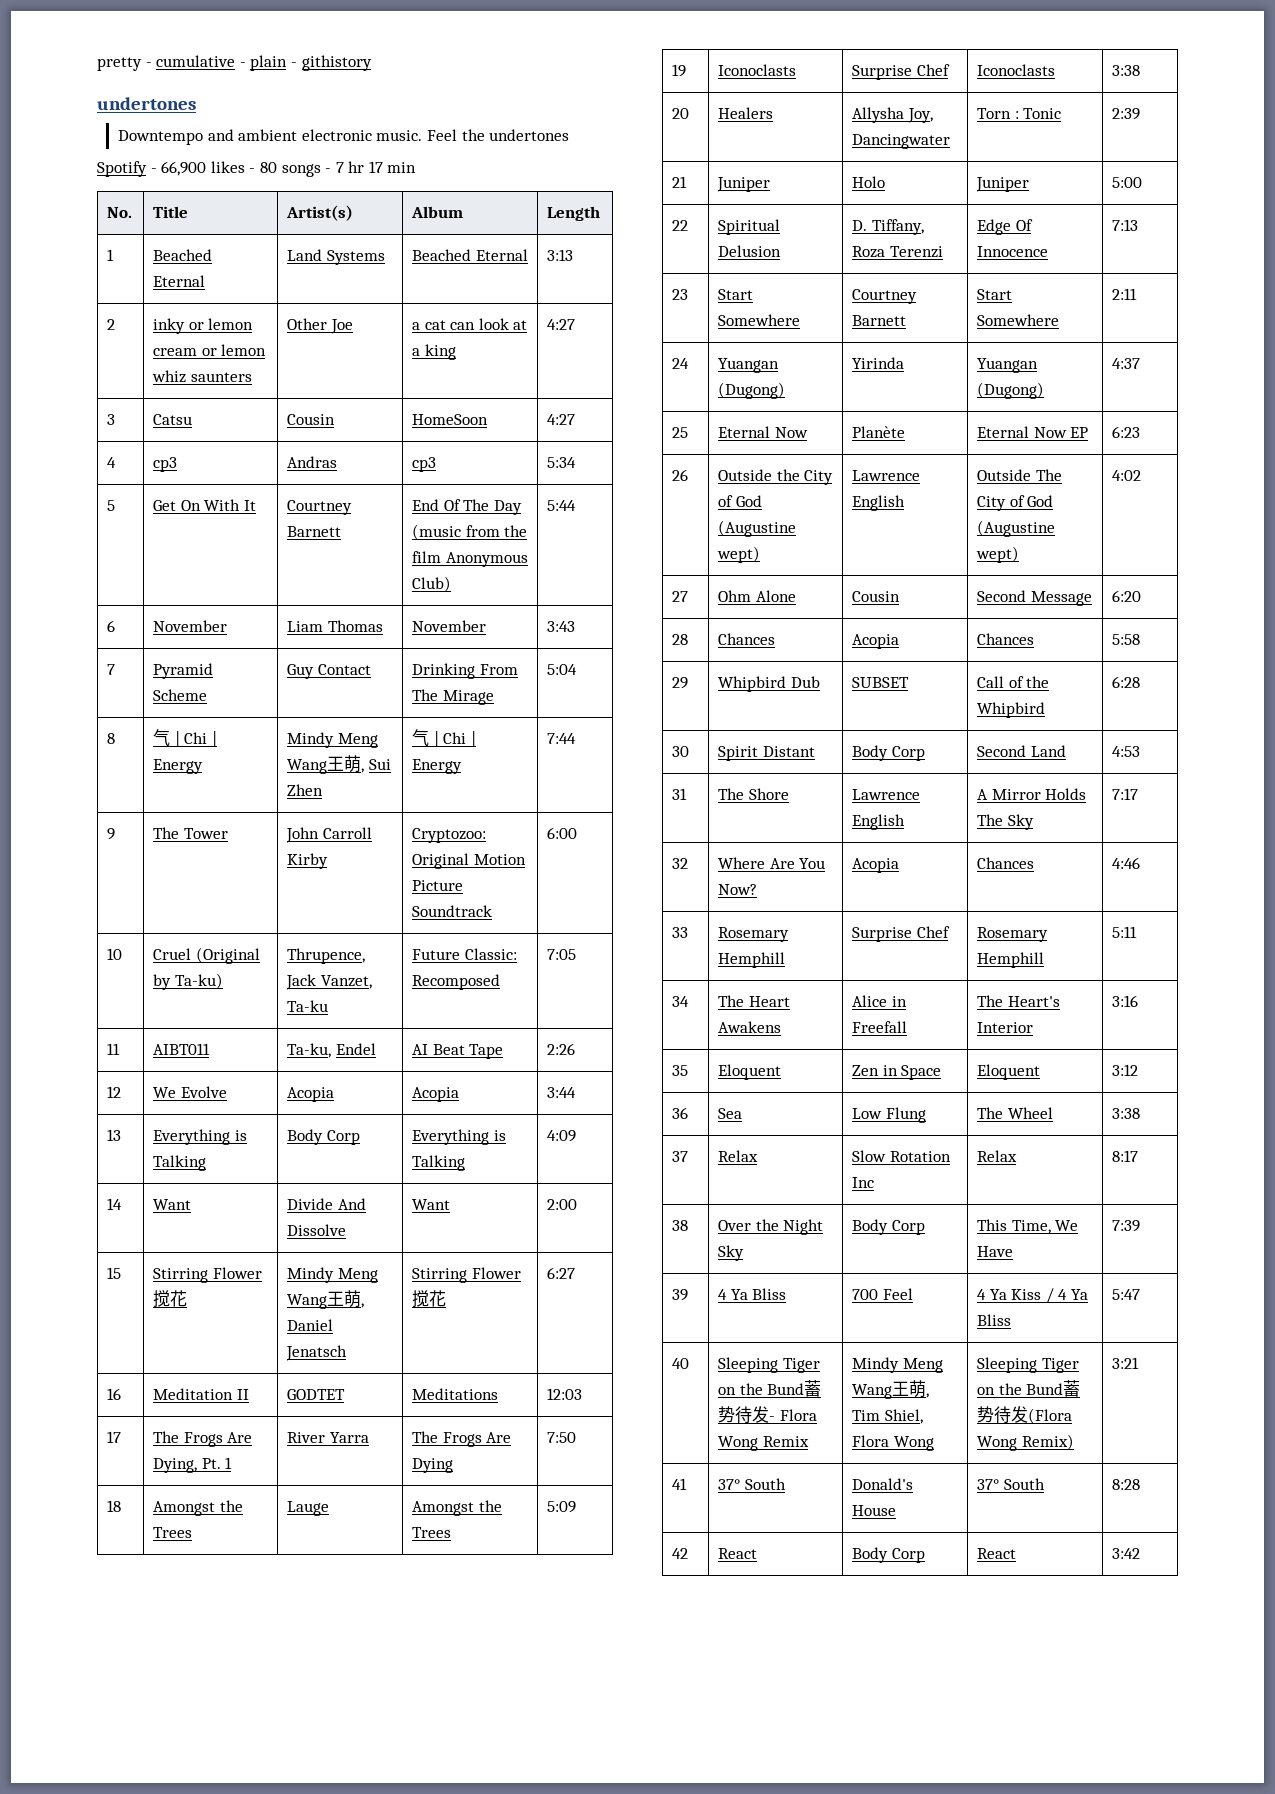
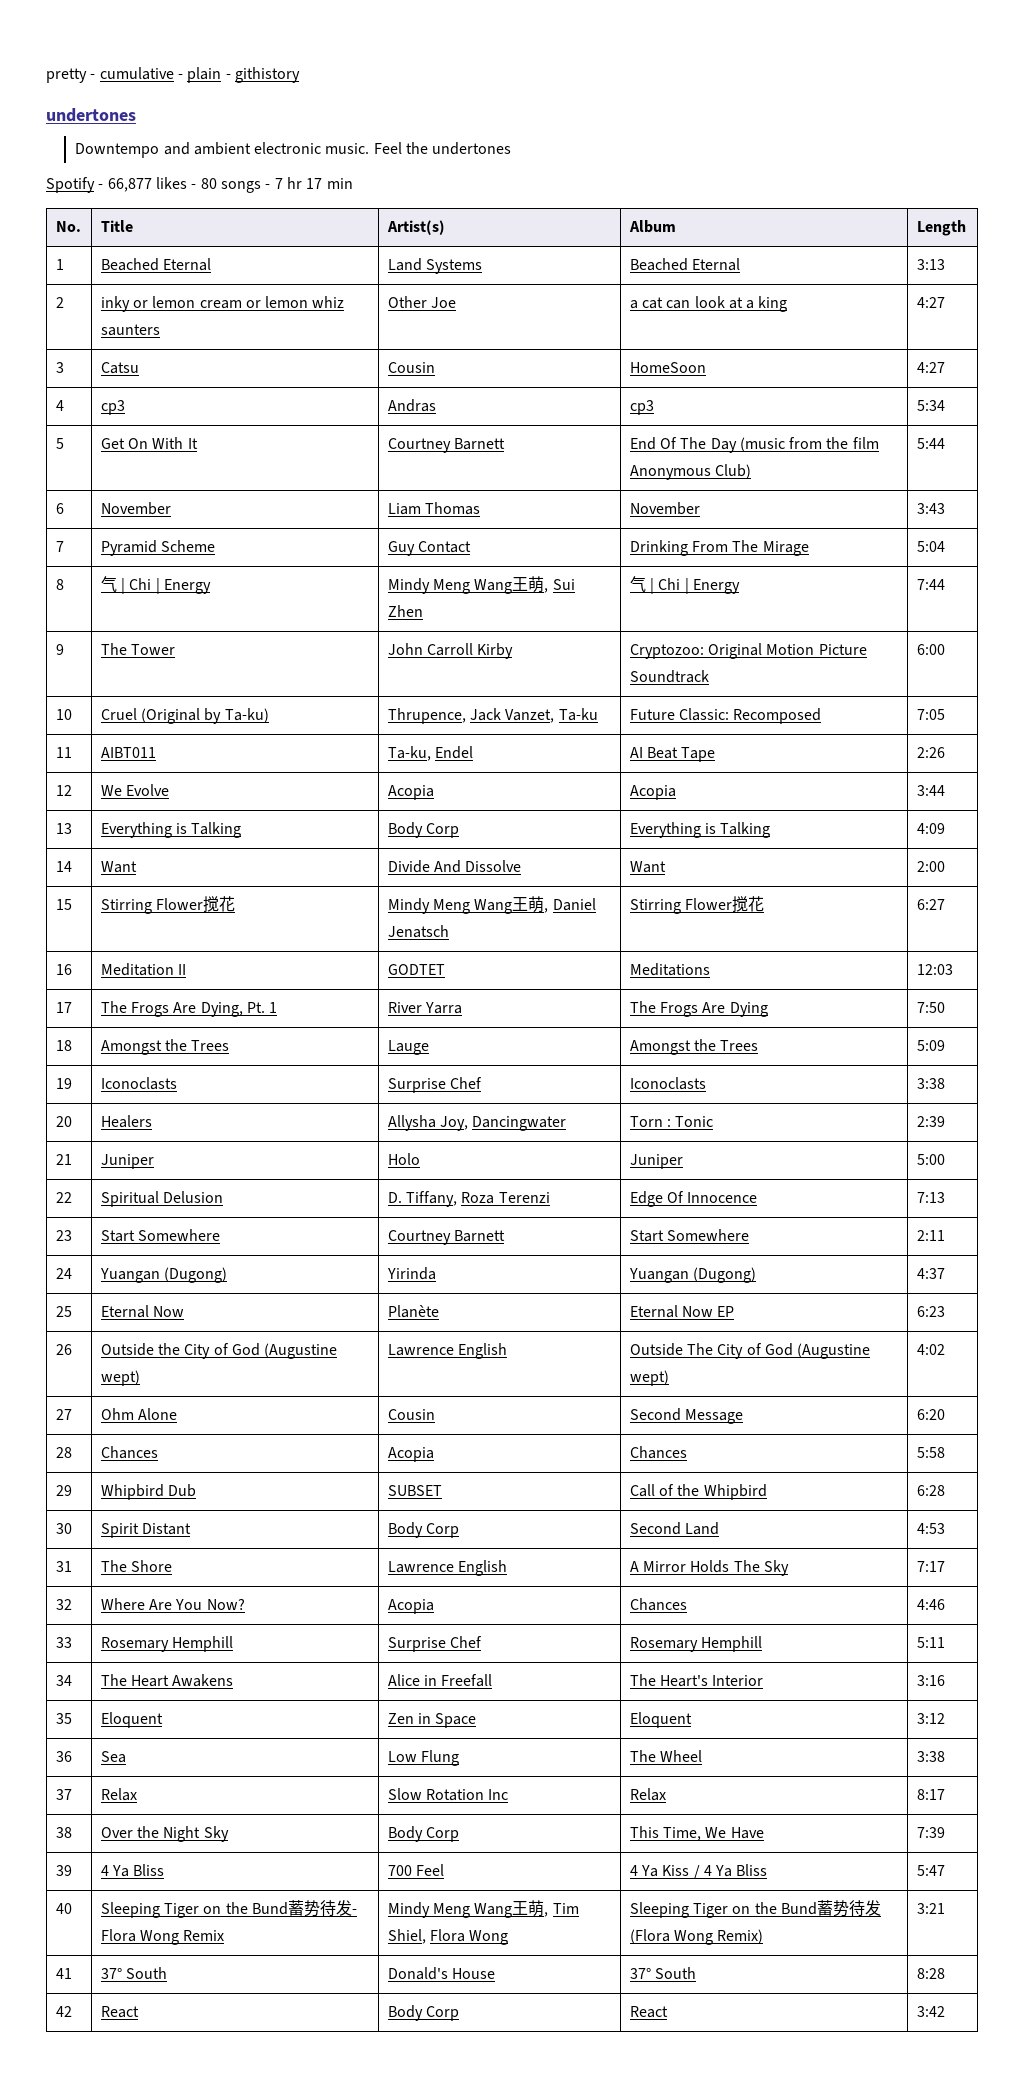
[161,161,207,176] 66,900 -> [107,178,152,192] 66,877

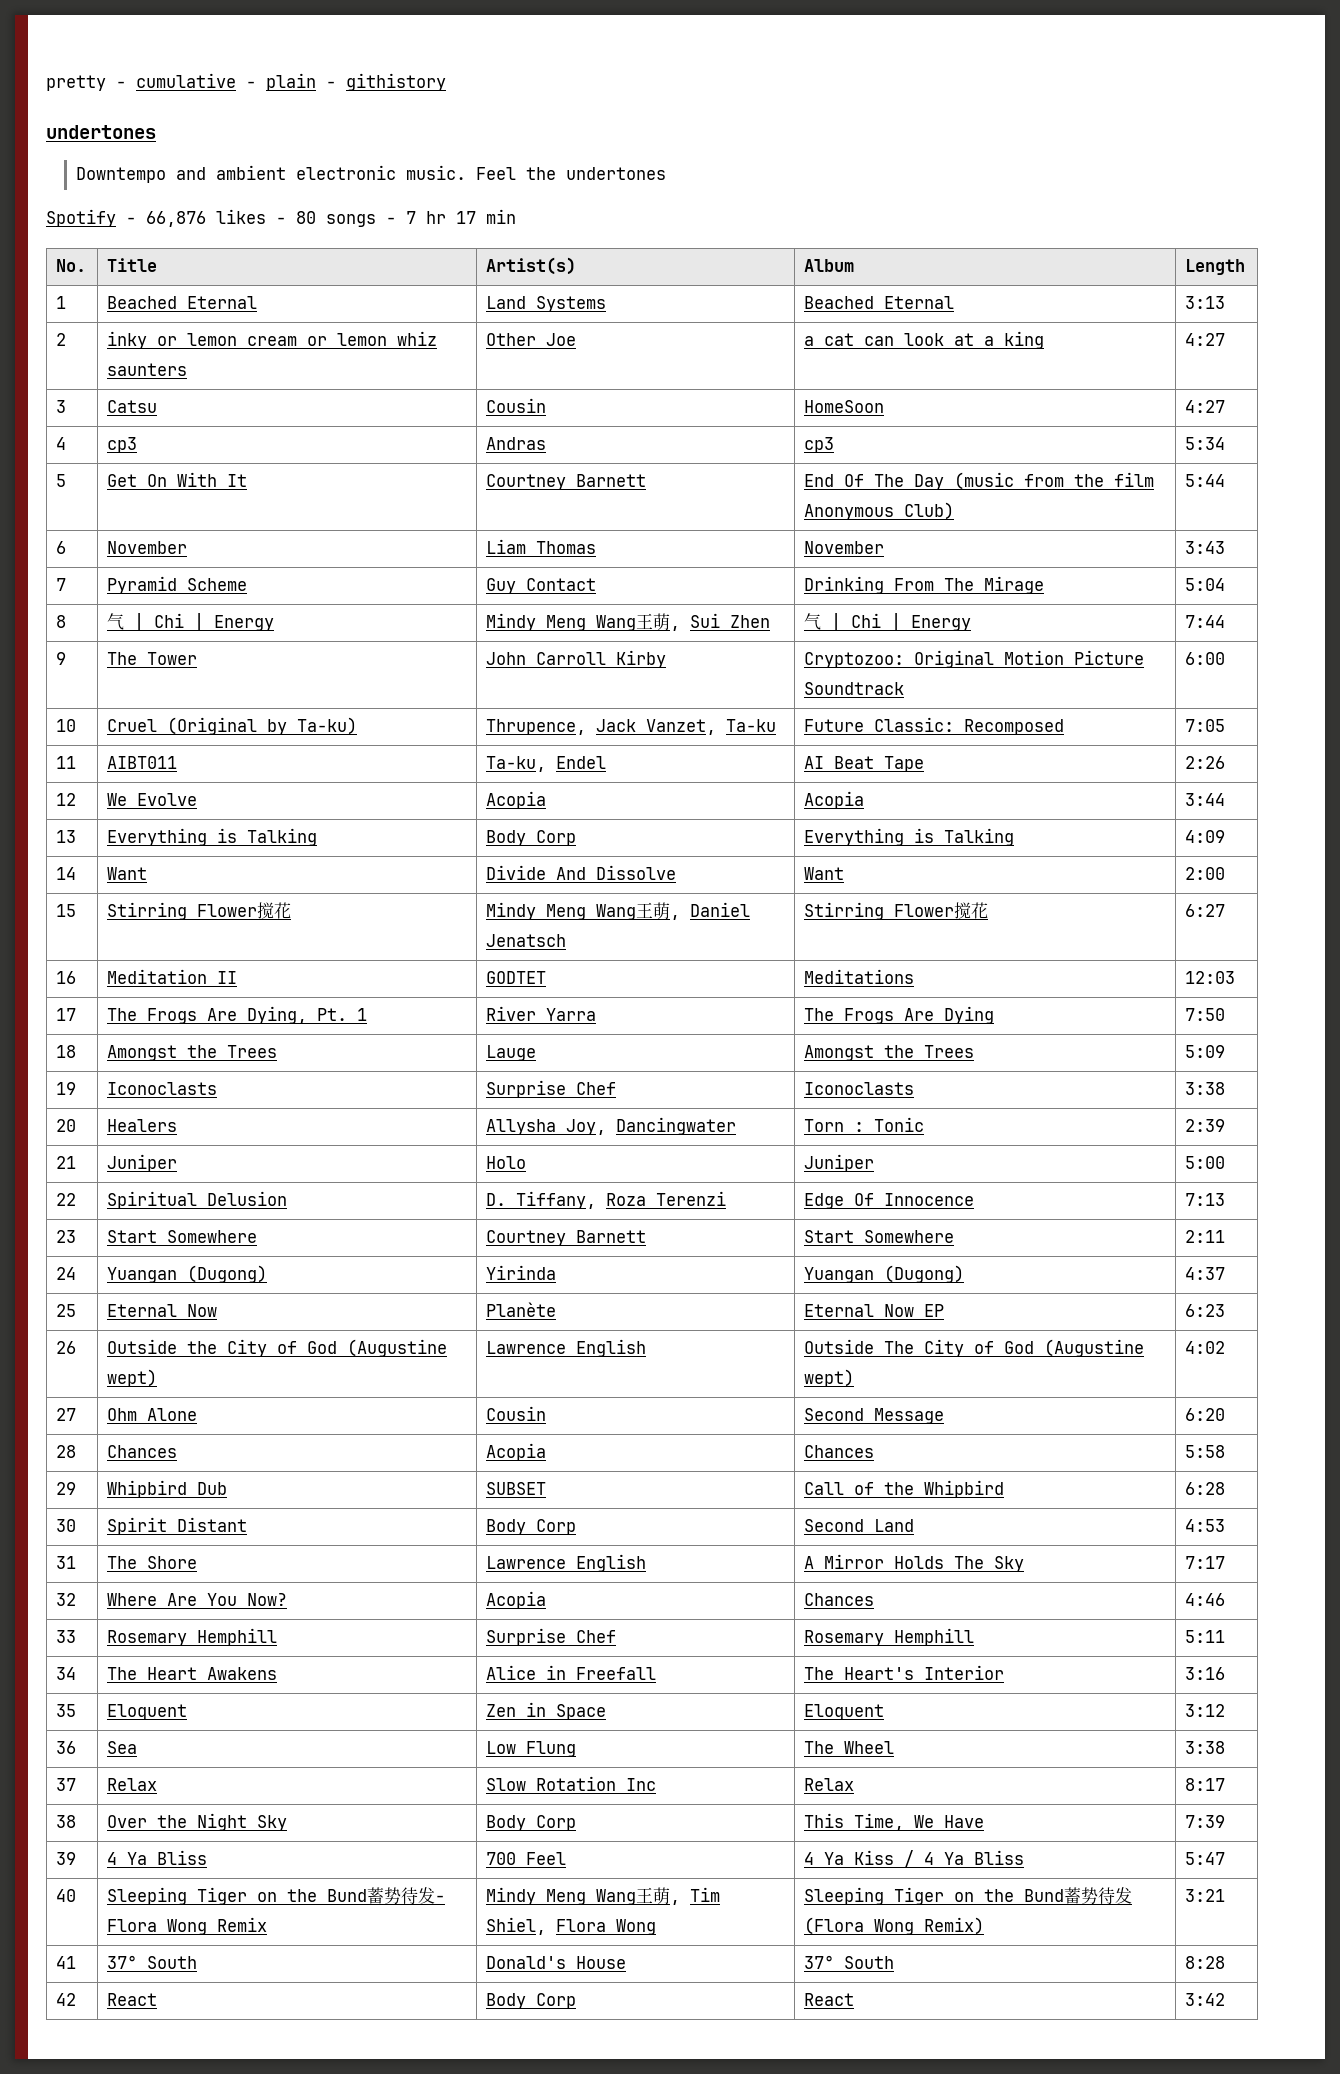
[107,178,152,192] 66,877 -> [146,211,206,227] 66,876

